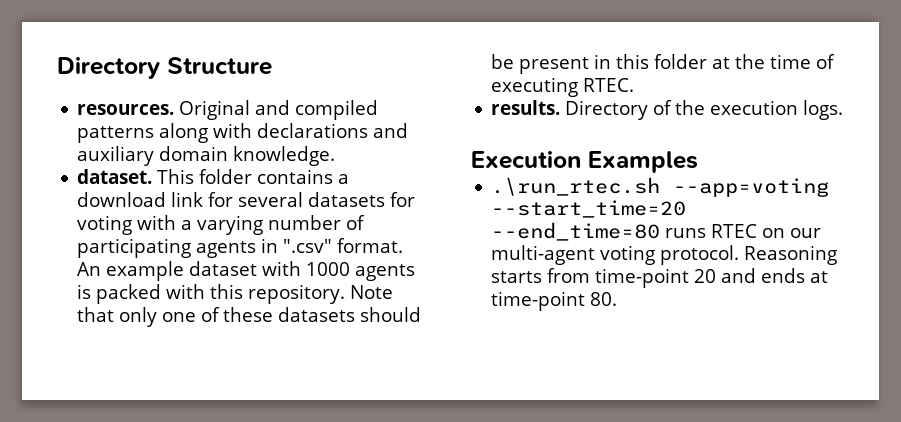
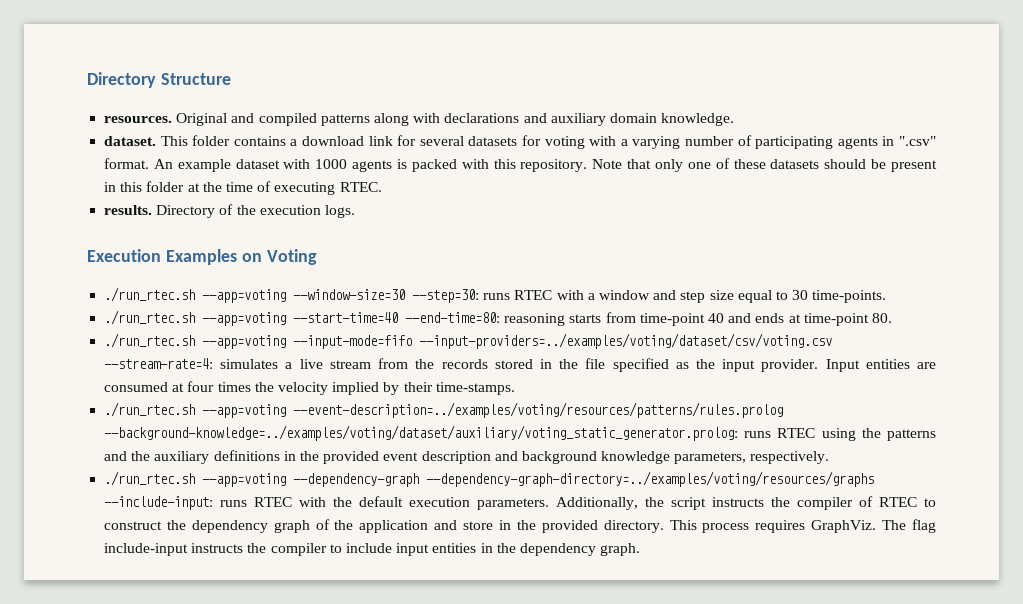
[491,177,830,197] [491,200,687,218] [491,222,822,241] [491,245,838,265] // .\run_rtec.sh --app=voting --start_time=20 --end_time=80 runs RTEC on our multi-agent voting protocol. Reasoning -> [241,249,317,265] [104,287,887,303] [104,310,566,326] on Voting // ./run_rtec.sh --app=voting --window-size=30 --step=30: runs RTEC with a window and step size equal to 30 time-points. // ./run_rtec.sh --app=voting --start-time=40 --end-time=80: reasoning
[694,269,717,283] 20 -> [707,313,724,323] 40
(618, 299) none -> [104,333,833,349] [104,358,937,372] [104,381,515,395] [104,402,784,418] [104,425,937,441] [104,450,830,464] [104,471,875,487] [104,496,937,510] [104,519,936,533] [104,543,641,556] // ./run_rtec.sh --app=voting --input-mode=fifo --input-providers=../examples/voting/dataset/csv/voting.csv --stream-rate=4: simulates a live stream from the records stored in the file specified as the input provider. Input entities are consumed at four times the velocity implied by their time-stamps. // ./run_rtec.sh --app=voting --event-description=../examples/voting/resources/patterns/rules.prolog --background-knowledge=../examples/voting/dataset/auxiliary/voting_static_generator.prolog: runs RTEC using the patterns and the auxiliary definitions in the provided event description and background knowledge parameters, respectively. // ./run_rtec.sh --app=voting --dependency-graph --dependency-graph-directory=../examples/voting/resources/graphs --include-input: runs RTEC with the default execution parameters. Additionally, the script instructs the compiler of RTEC to construct the dependency graph of the application and store in the provided directory. This process requires GraphViz. The flag include-input instructs the compiler to include input entities in the dependency graph.

